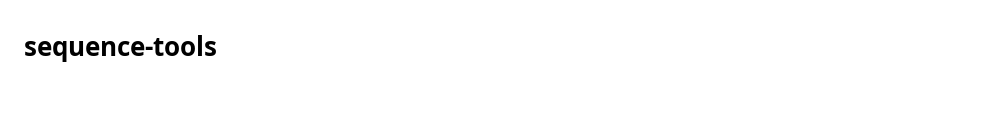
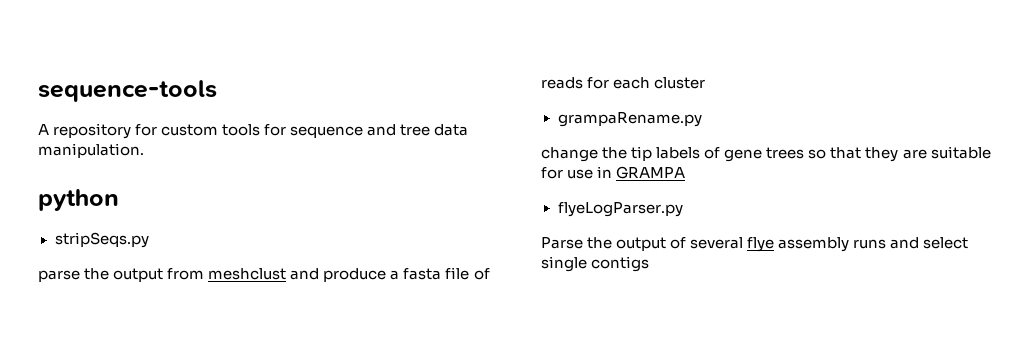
(217, 48) none -> [38,123,469,139] [38,143,144,158] [38,189,119,211] [54,232,149,248] [38,267,490,282] [541,77,706,89] [557,112,702,127] [541,146,991,162] [541,166,686,179] [557,202,683,217] [541,237,969,252] [541,256,650,272] // A repository for custom tools for sequence and tree data manipulation. // python // stripSeqs.py // parse the output from meshclust and produce a fasta file of reads for each cluster // grampaRename.py // change the tip labels of gene trees so that they are suitable for use in GRAMPA // flyeLogParser.py // Parse the output of several flye assembly runs and select single contigs

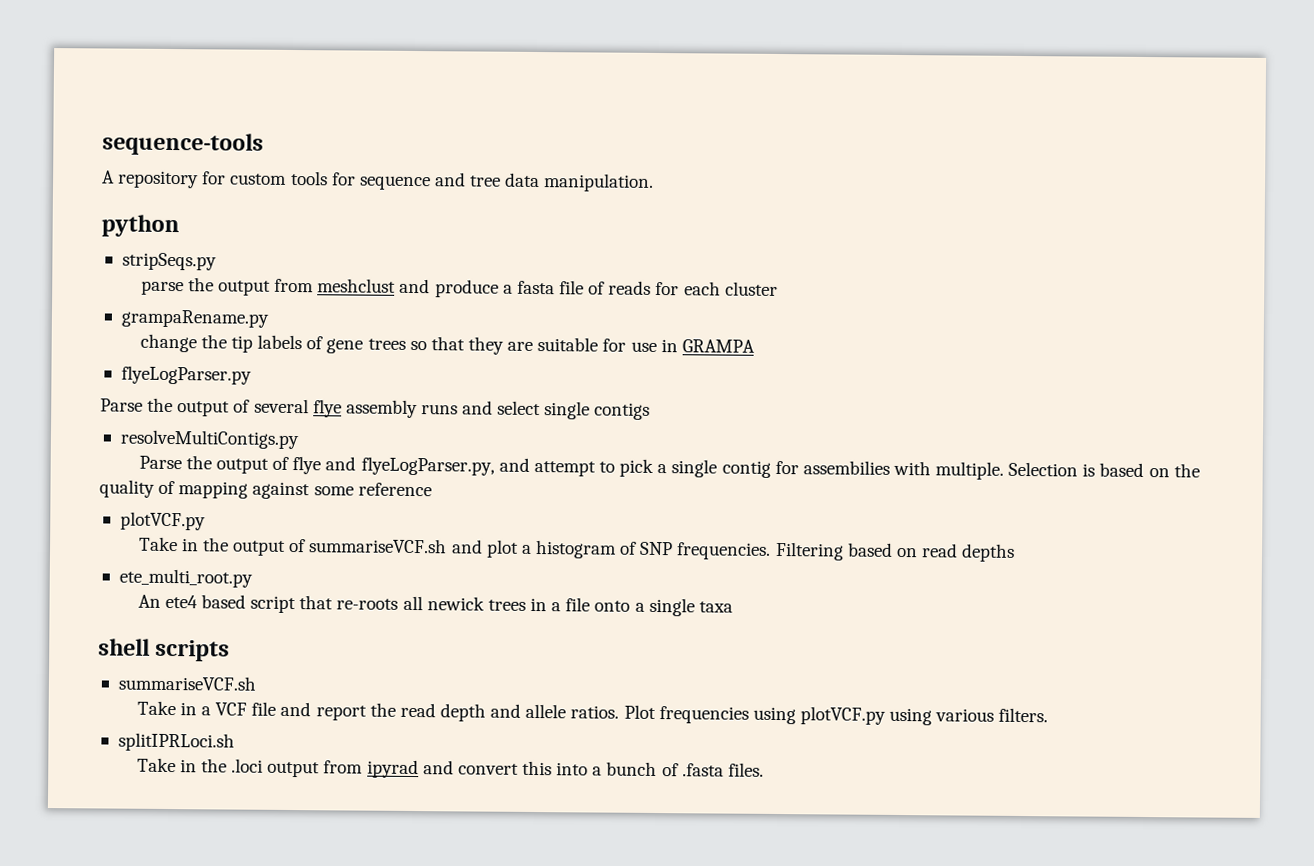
(650, 264) none -> [119,429,300,450] [138,455,1200,480] [99,479,432,500] [119,511,206,531] [138,536,1016,562] [118,568,253,588] [137,594,733,617] [98,638,231,662] [117,675,256,691] [136,700,1049,726] [117,732,235,752] [136,757,764,779] // resolveMultiContigs.py // Parse the output of flye and flyeLogParser.py, and attempt to pick a single contig for assembilies with multiple. Selection is based on the quality of mapping against some reference // plotVCF.py // Take in the output of summariseVCF.sh and plot a histogram of SNP frequencies. Filtering based on read depths // ete_multi_root.py // An ete4 based script that re-roots all newick trees in a file onto a single taxa // shell scripts // summariseVCF.sh // Take in a VCF file and report the read depth and allele ratios. Plot frequencies using plotVCF.py using various filters. // splitIPRLoci.sh // Take in the .loci output from ipyrad and convert this into a bunch of .fasta files.

